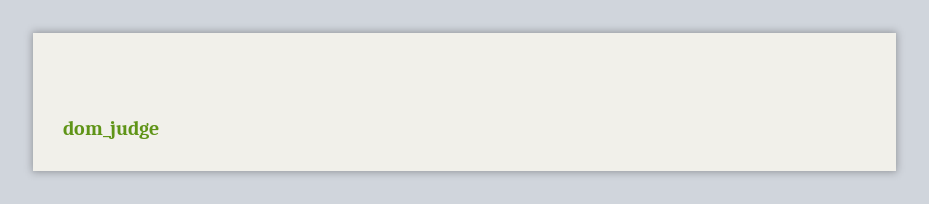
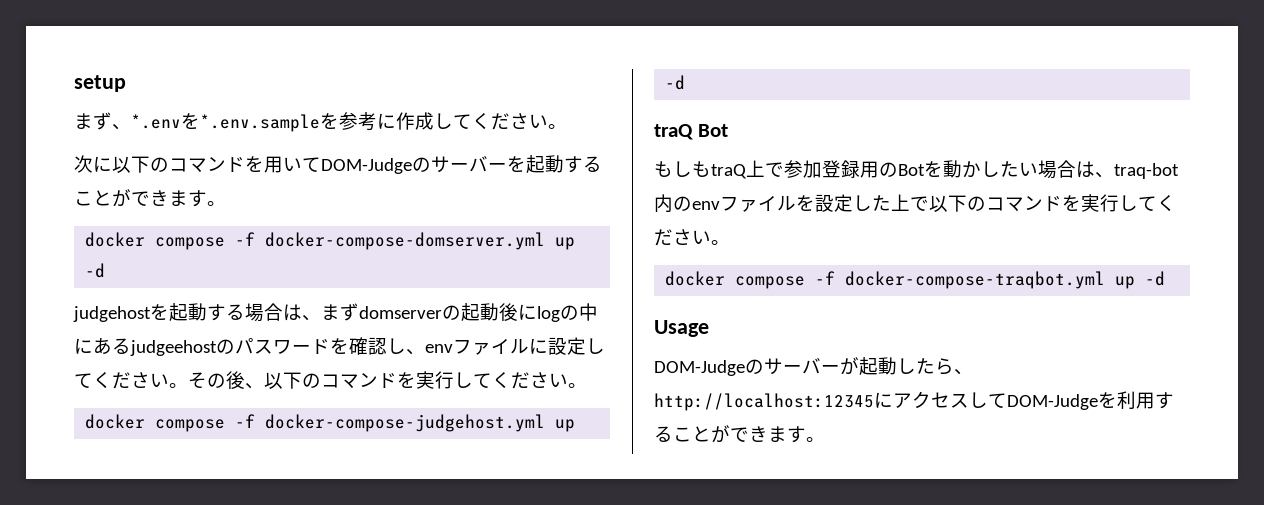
[63,120,159,139] dom_judge -> [74,75,126,92] [74,112,567,132] [74,155,602,174] [74,189,226,207] [85,232,576,250] [85,263,106,278] [73,303,598,322] [74,337,605,356] [74,371,587,389] [85,414,576,432] [665,75,686,90] [654,124,728,140] [654,160,1179,179] [654,194,1176,213] [654,229,730,246] [665,271,1166,289] [654,320,709,337] [654,357,973,376] [654,391,1174,411] [654,425,825,443] setup // まず、*.envを*.env.sampleを参考に作成してください。 // 次に以下のコマンドを用いてDOM-Judgeのサーバーを起動することができます。 // docker compose -f docker-compose-domserver.yml up -d // judgehostを起動する場合は、まずdomserverの起動後にlogの中にあるjudgeehostのパスワードを確認し、envファイルに設定してください。その後、以下のコマンドを実行してください。 // docker compose -f docker-compose-judgehost.yml up -d // traQ Bot // もしもtraQ上で参加登録用のBotを動かしたい場合は、traq-bot内のenvファイルを設定した上で以下のコマンドを実行してください。 // docker compose -f docker-compose-traqbot.yml up -d // Usage // DOM-Judgeのサーバーが起動したら、http://localhost:12345にアクセスしてDOM-Judgeを利用することができます。

